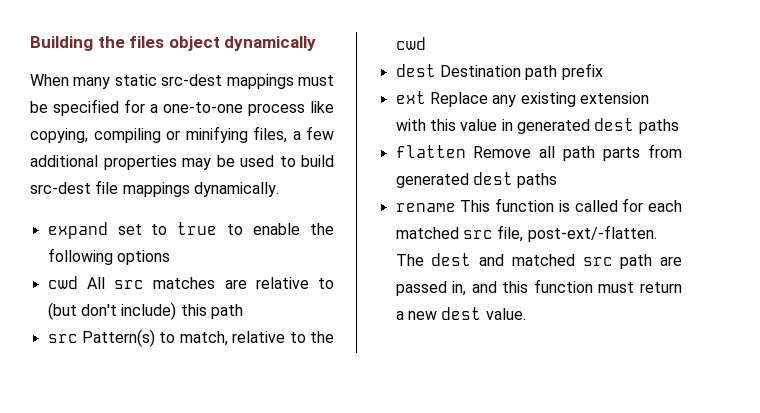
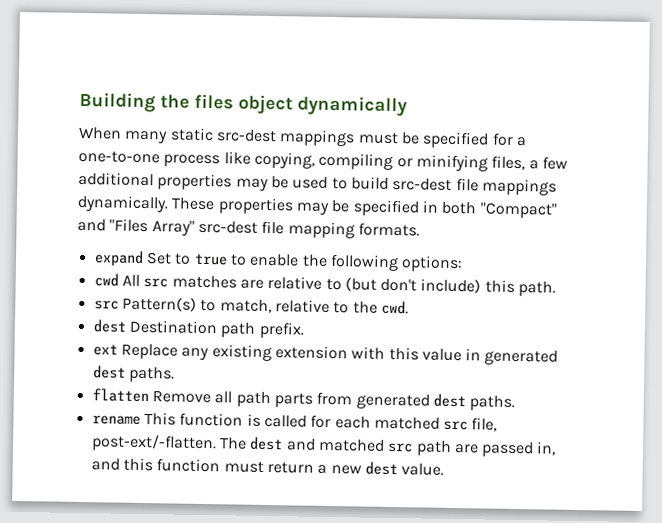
(279, 189) none -> [171,197,557,219] [77,218,420,239] These properties may be specified in both "Compact" and "Files Array" src-dest file mapping formats.
[117,224,142,235] set -> [145,252,172,265] Set
[116,250,170,265] options -> [401,255,464,273] options:
[210,304,243,319] path -> [518,281,557,297] path.
[395,37,426,50] cwd -> [380,300,409,315] cwd.
[561,63,603,80] prefix -> [258,321,305,339] prefix.
[638,119,679,134] paths -> [128,366,175,383] paths.
[517,173,558,188] paths -> [469,395,516,411] paths.

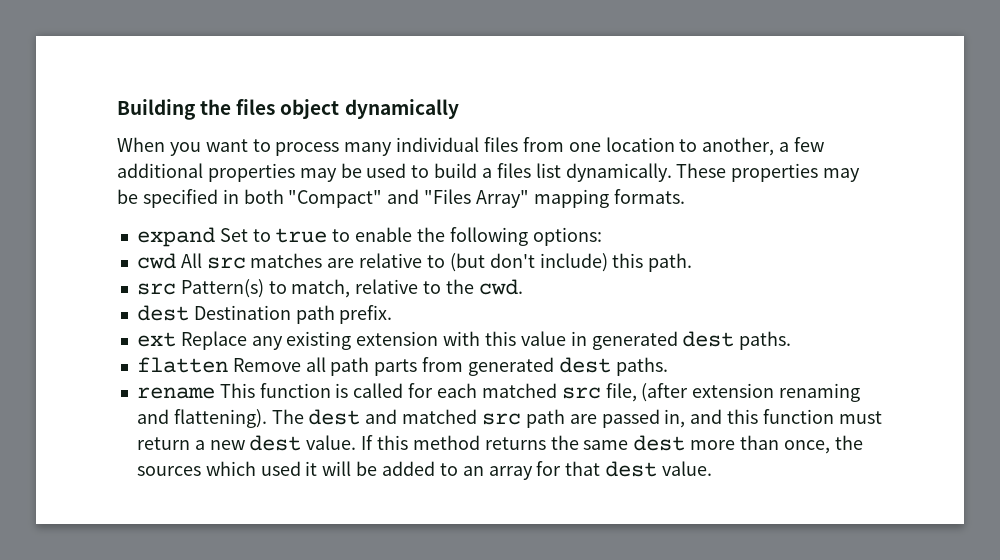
[124,127,527,149] [78,150,526,172] many static src-dest mappings must be specified for a one-to-one process like copying, compiling or minifying files, -> [169,137,775,156] you want to process many individual files from one location to another,
[392,177,557,196] src-dest file mappings -> [482,163,561,178] a files list
[197,220,285,235] src-dest file -> (530, 199) none
[90,434,217,453] post-ext/-flatten. -> [641,383,861,402] [136,409,267,428] (after extension renaming and flattening).
(445, 469) none -> [361,435,863,454] [136,461,712,480] If this method returns the same dest more than once, the sources which used it will be added to an array for that dest value.

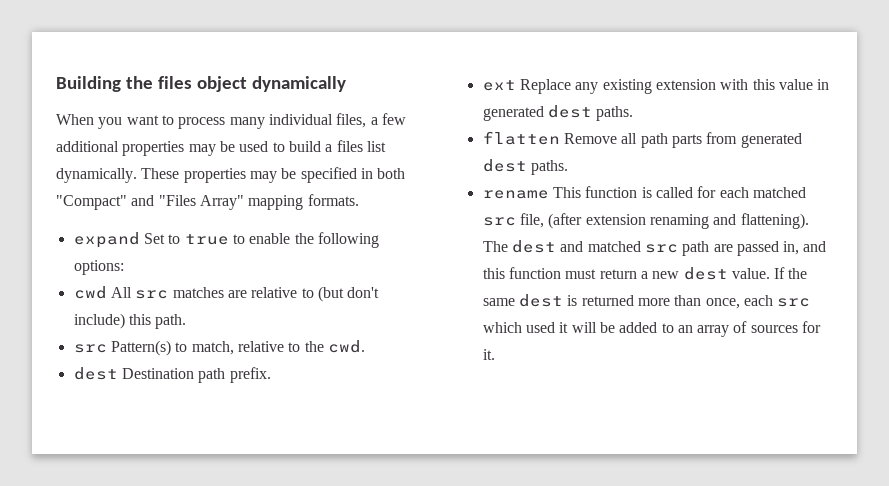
[484,137,775,156] files from one location to another, -> [336,113,367,128] files,
[376,435,546,450] this method returns -> (786, 273) none
(686, 443) none -> [567,295,634,306] is returned
[834,435,863,450] [136,466,201,476] the sources -> [743,295,811,307] each src
[536,461,712,477] for that dest value. -> [733,321,822,333] [482,349,495,360] of sources for it.

